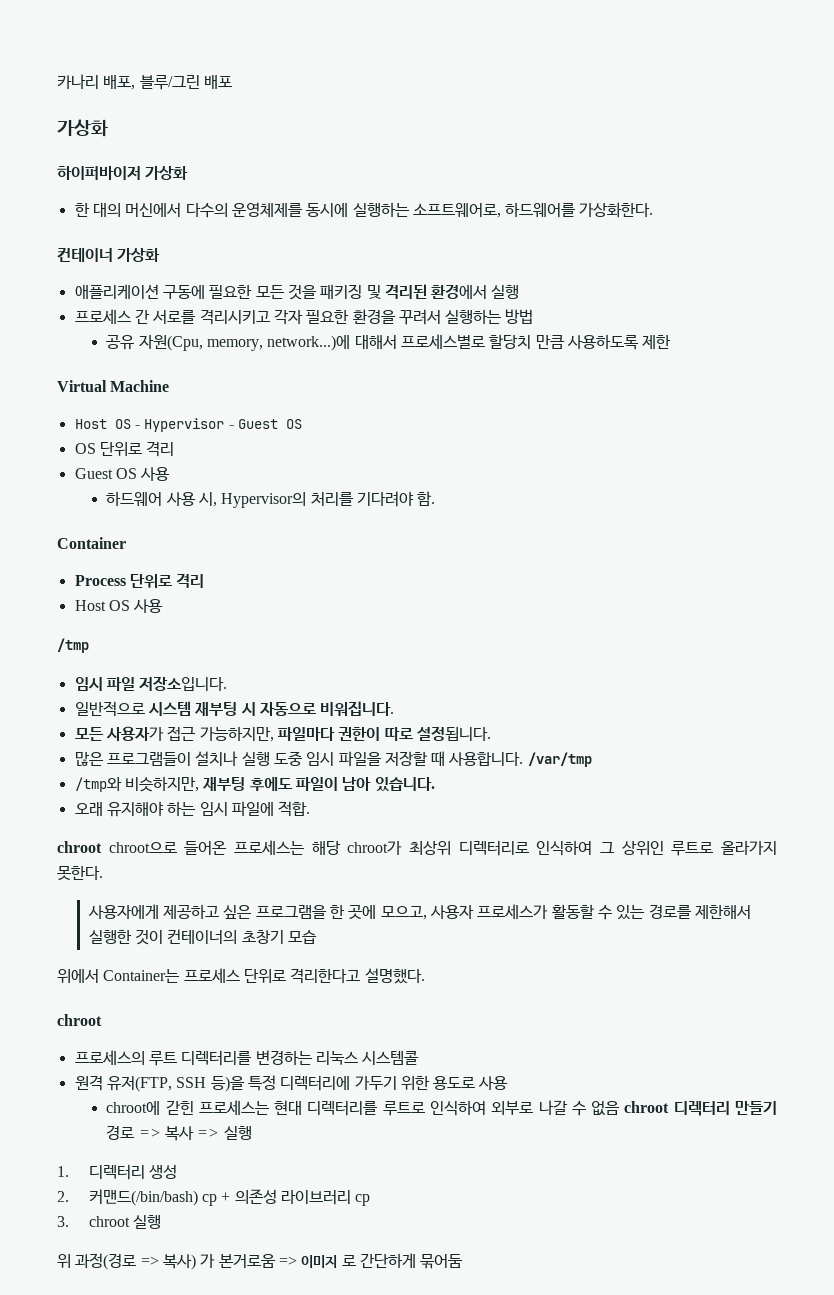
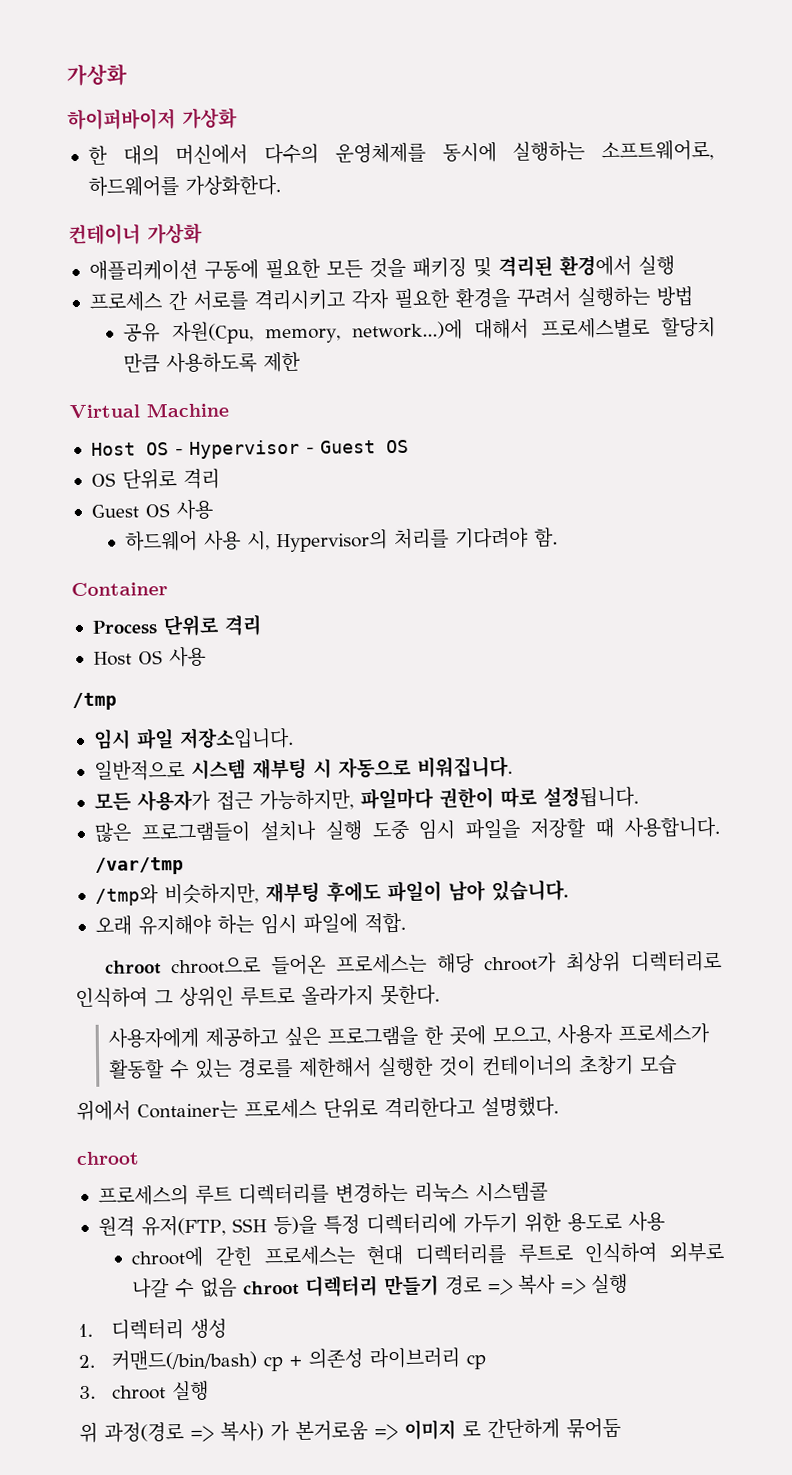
[57,74,232,90] 카나리 배포, 블루/그린 배포 // -> (66, 75) none

